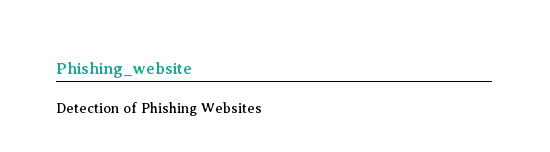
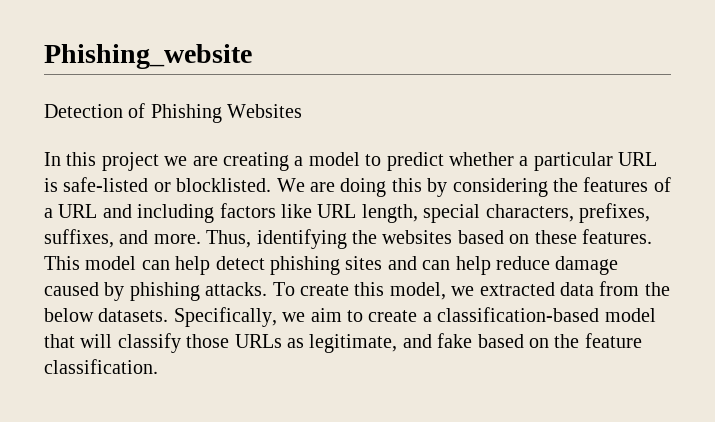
(262, 107) none -> [44,152,658,171] [44,177,671,197] [44,203,650,223] [44,229,652,249] [44,256,619,275] [44,281,670,301] [44,307,656,327] [44,333,642,353] [44,359,158,374] // In this project we are creating a model to predict whether a particular URL is safe-listed or blocklisted. We are doing this by considering the features of a URL and including factors like URL length, special characters, prefixes, suffixes, and more. Thus, identifying the websites based on these features. This model can help detect phishing sites and can help reduce damage caused by phishing attacks. To create this model, we extracted data from the below datasets. Specifically, we aim to create a classification-based model that will classify those URLs as legitimate, and fake based on the feature classification.

